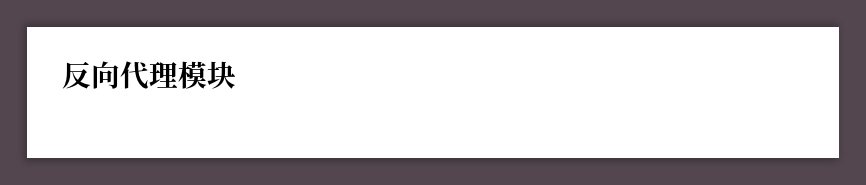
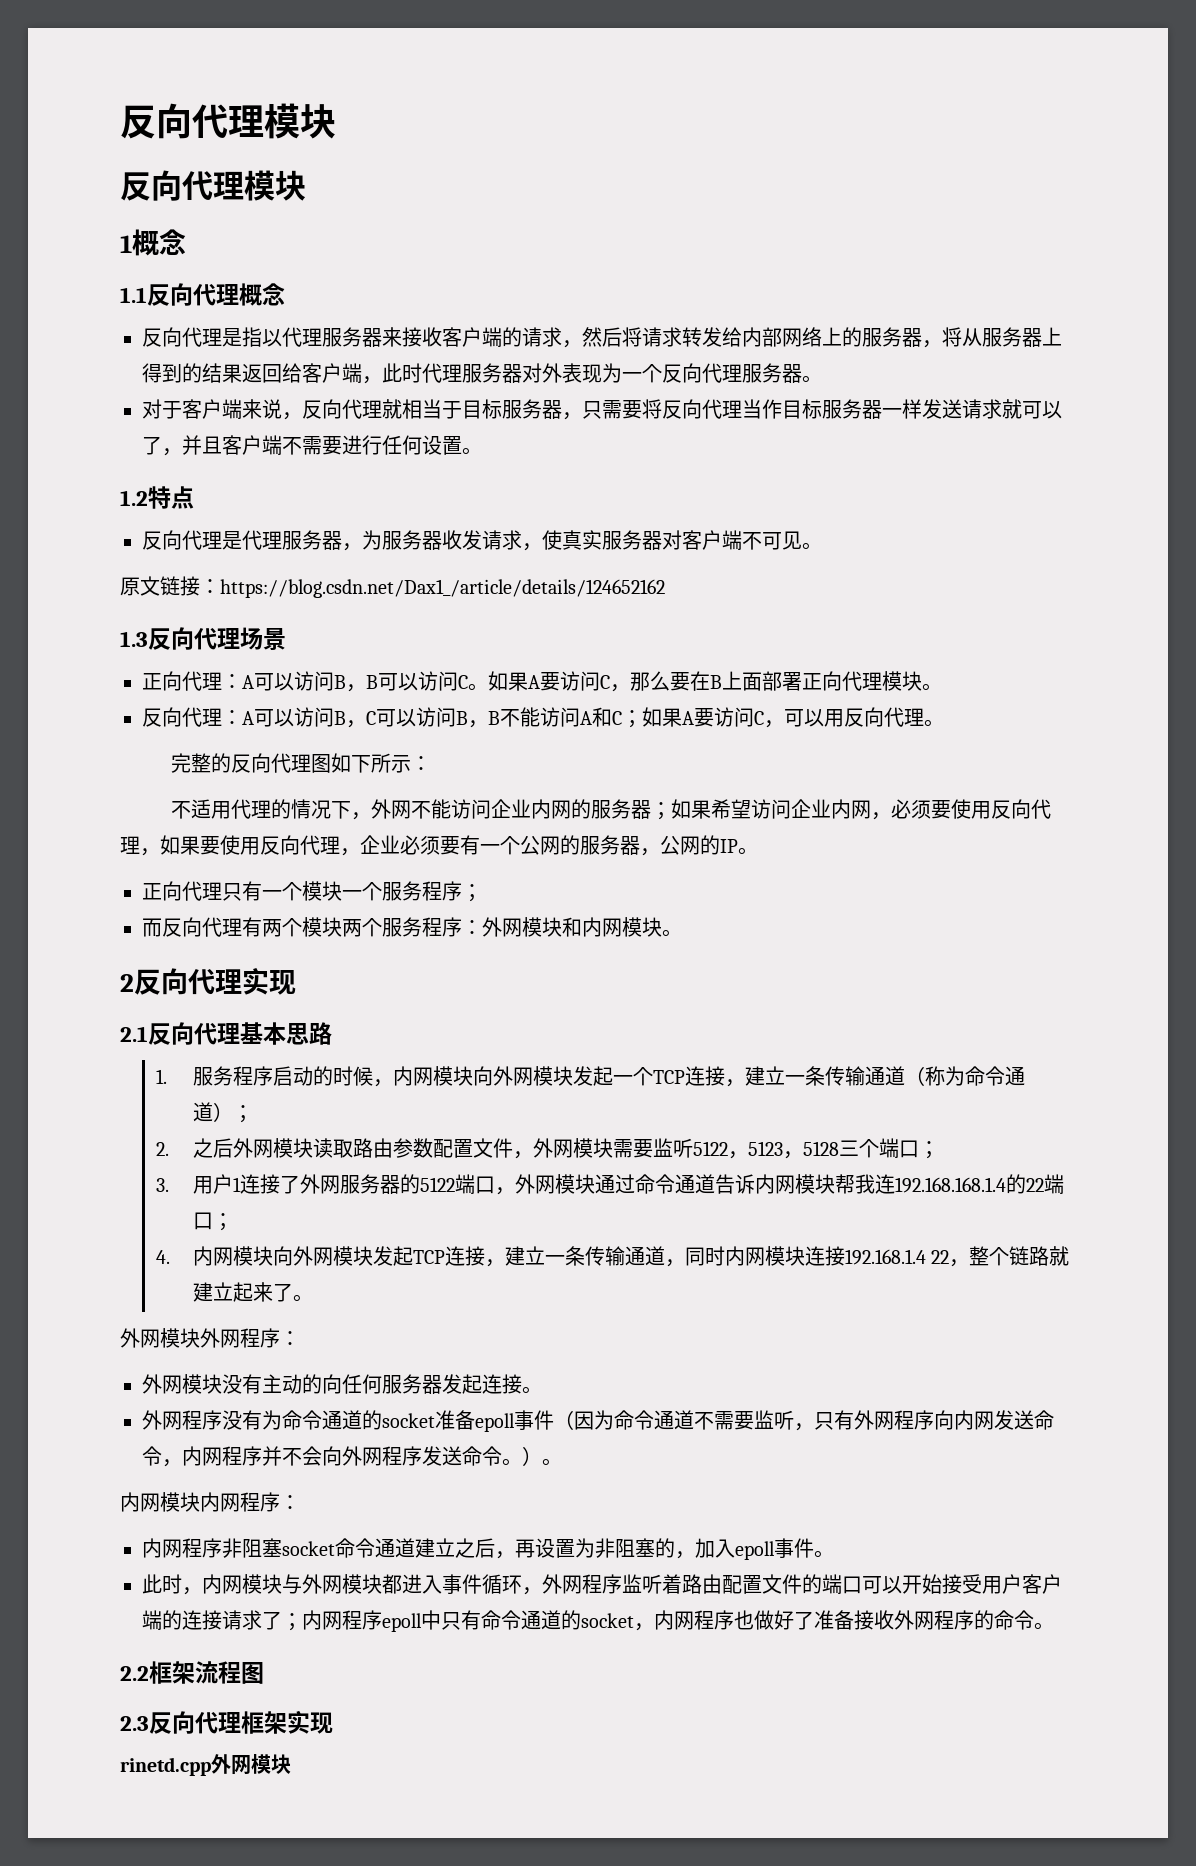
[62,61,236,90] 反向代理模块 -> [120,103,336,139] [120,170,306,201] [120,229,186,256] [120,283,285,306] [142,327,1062,348] [142,363,822,384] [142,399,1062,420] [142,435,482,456] [120,486,194,509] [142,530,822,551] [120,576,665,598] [120,627,286,650] [142,671,942,692] [142,707,944,728] [170,753,431,773] [170,799,1051,820] [120,835,758,856] [142,881,482,902] [142,917,682,937] [120,968,296,995] [120,1022,332,1045] [156,1066,1025,1087] [192,1102,253,1123] [156,1138,939,1159] [156,1174,1064,1195] [192,1212,233,1231] [156,1246,1069,1267] [192,1282,313,1302] [120,1328,300,1348] [142,1374,542,1394] [142,1410,1054,1432] [142,1446,562,1467] [120,1492,300,1512] [142,1538,834,1560] [142,1574,1062,1595] [142,1610,1054,1632] [120,1661,264,1684] [120,1710,333,1734] [120,1754,291,1776] 反向代理模块 // 反向代理模块 // 1概念 // 1.1反向代理概念 // 反向代理是指以代理服务器来接收客户端的请求，然后将请求转发给内部网络上的服务器，将从服务器上得到的结果返回给客户端，此时代理服务器对外表现为一个反向代理服务器。 // 对于客户端来说，反向代理就相当于目标服务器，只需要将反向代理当作目标服务器一样发送请求就可以了，并且客户端不需要进行任何设置。 // 1.2特点 // 反向代理是代理服务器，为服务器收发请求，使真实服务器对客户端不可见。 // 原文链接：https://blog.csdn.net/Dax1_/article/details/124652162 // 1.3反向代理场景 // 正向代理：A可以访问B，B可以访问C。如果A要访问C，那么要在B上面部署正向代理模块。 // 反向代理：A可以访问B，C可以访问B，B不能访问A和C；如果A要访问C，可以用反向代理。 // 完整的反向代理图如下所示： // 不适用代理的情况下，外网不能访问企业内网的服务器；如果希望访问企业内网，必须要使用反向代理，如果要使用反向代理，企业必须要有一个公网的服务器，公网的IP。 // 正向代理只有一个模块一个服务程序； // 而反向代理有两个模块两个服务程序：外网模块和内网模块。 // 2反向代理实现 // 2.1反向代理基本思路 // 1.服务程序启动的时候，内网模块向外网模块发起一个TCP连接，建立一条传输通道（称为命令通道）； // 2.之后外网模块读取路由参数配置文件，外网模块需要监听5122，5123，5128三个端口； // 3.用户1连接了外网服务器的5122端口，外网模块通过命令通道告诉内网模块帮我连192.168.168.1.4的22端口； // 4.内网模块向外网模块发起TCP连接，建立一条传输通道，同时内网模块连接192.168.1.4 22，整个链路就建立起来了。 // 外网模块外网程序： // 外网模块没有主动的向任何服务器发起连接。 // 外网程序没有为命令通道的socket准备epoll事件（因为命令通道不需要监听，只有外网程序向内网发送命令，内网程序并不会向外网程序发送命令。）。 // 内网模块内网程序： // 内网程序非阻塞socket命令通道建立之后，再设置为非阻塞的，加入epoll事件。 // 此时，内网模块与外网模块都进入事件循环，外网程序监听着路由配置文件的端口可以开始接受用户客户端的连接请求了；内网程序epoll中只有命令通道的socket，内网程序也做好了准备接收外网程序的命令。 // 2.2框架流程图 // 2.3反向代理框架实现 // rinetd.cpp外网模块

